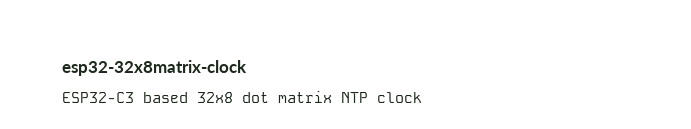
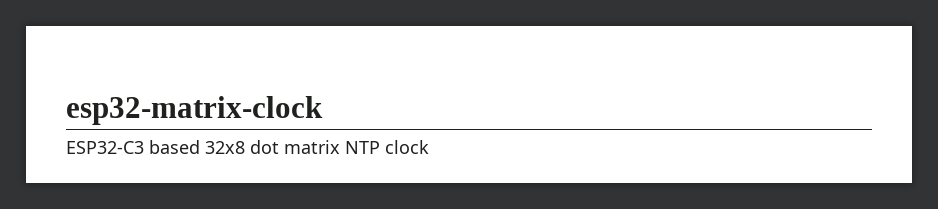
[62,60,247,76] esp32-32x8matrix-clock -> [66,96,323,125] esp32-matrix-clock

